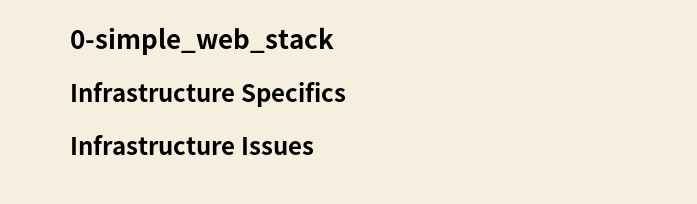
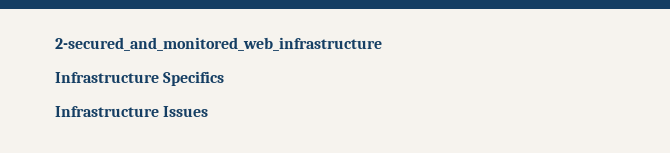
[70,27,334,55] 0-simple_web_stack -> [55,37,382,51] 2-secured_and_monitored_web_infrastructure

